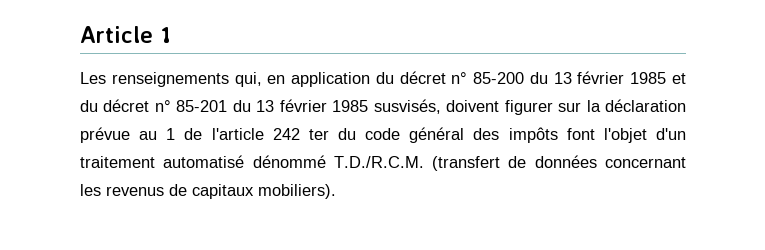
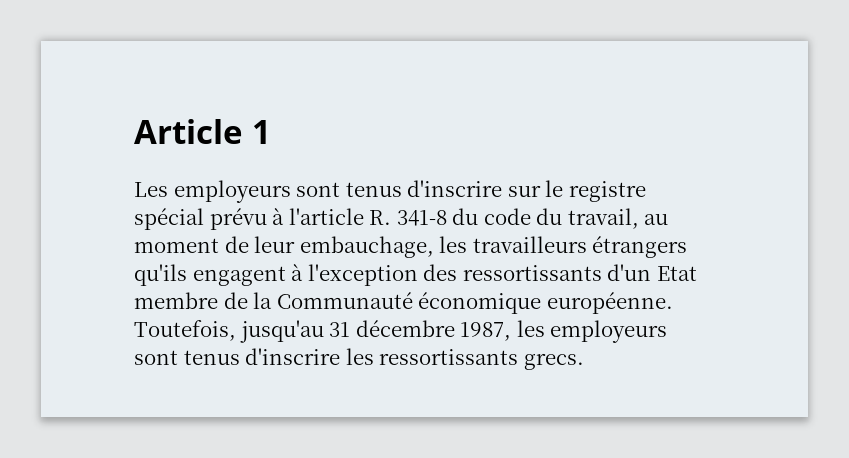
[111,71,686,87] [80,99,686,115] [80,127,686,143] [80,155,686,171] [80,184,336,199] renseignements qui, en application du décret n° 85-200 du 13 février 1985 et du décret n° 85-201 du 13 février 1985 susvisés, doivent figurer sur la déclaration prévue au 1 de l'article 242 ter du code général des impôts font l'objet d'un traitement automatisé dénommé T.D./R.C.M. (transfert de données concernant les revenus de capitaux mobiliers). -> [173,180,646,203] [134,208,669,230] [134,236,688,258] [134,264,697,286] [134,292,673,314] [134,320,668,343] [134,348,584,370] employeurs sont tenus d'inscrire sur le registre spécial prévu à l'article R. 341-8 du code du travail, au moment de leur embauchage, les travailleurs étrangers qu'ils engagent à l'exception des ressortissants d'un Etat membre de la Communauté économique européenne. Toutefois, jusqu'au 31 décembre 1987, les employeurs sont tenus d'inscrire les ressortissants grecs.

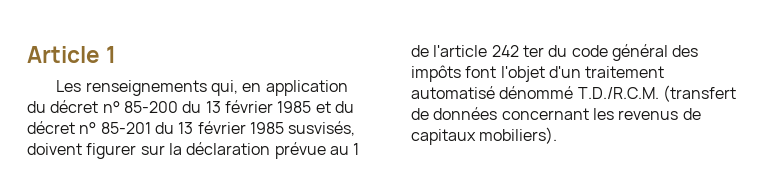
[173,180,646,203] [134,208,669,230] [134,236,688,258] [134,264,697,286] [134,292,673,314] [134,320,668,343] [134,348,584,370] employeurs sont tenus d'inscrire sur le registre spécial prévu à l'article R. 341-8 du code du travail, au moment de leur embauchage, les travailleurs étrangers qu'ils engagent à l'exception des ressortissants d'un Etat membre de la Communauté économique européenne. Toutefois, jusqu'au 31 décembre 1987, les employeurs sont tenus d'inscrire les ressortissants grecs. -> [85,80,348,96] [27,100,354,113] [27,121,356,136] [27,142,360,159] [411,44,699,61] [411,65,665,82] [411,85,736,102] [411,107,701,120] [411,127,558,145] renseignements qui, en application du décret n° 85-200 du 13 février 1985 et du décret n° 85-201 du 13 février 1985 susvisés, doivent figurer sur la déclaration prévue au 1 de l'article 242 ter du code général des impôts font l'objet d'un traitement automatisé dénommé T.D./R.C.M. (transfert de données concernant les revenus de capitaux mobiliers).

